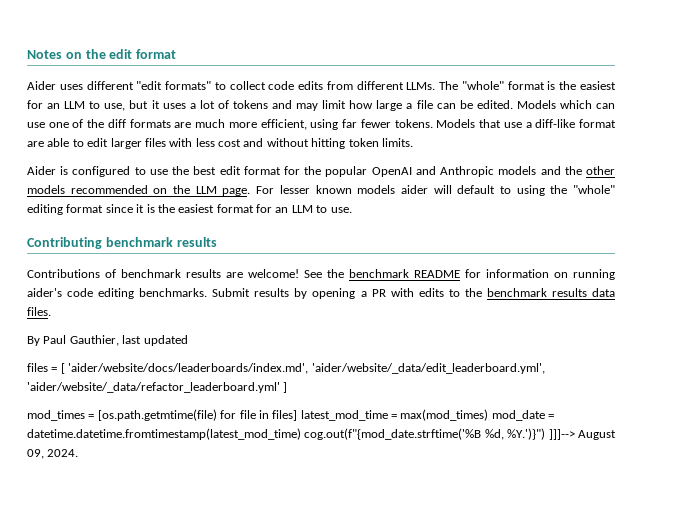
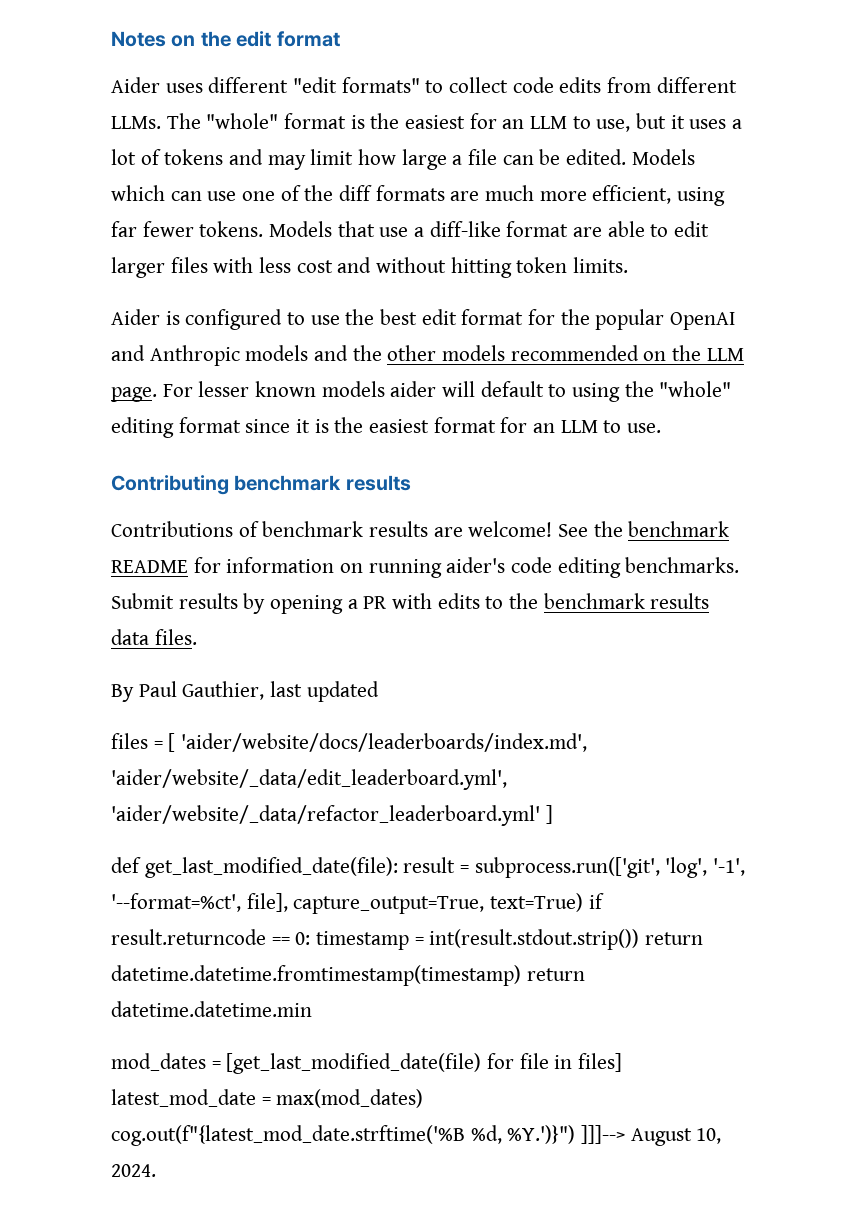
[27,409,555,421] [27,428,482,440] mod_times = [os.path.getmtime(file) for file in files] latest_mod_time = max(mod_times) mod_date = datetime.datetime.fromtimestamp(latest_mod_time) cog.out(f"{mod_date.strftime('%B -> [111,857,746,878] [111,893,604,914] [111,929,704,950] [111,965,585,986] [111,1001,312,1017] [111,1053,623,1074] [111,1089,424,1108] [111,1125,465,1146] def get_last_modified_date(file): result = subprocess.run(['git', 'log', '-1', '--format=%ct', file], capture_output=True, text=True) if result.returncode == 0: timestamp = int(result.stdout.strip()) return datetime.datetime.fromtimestamp(timestamp) return datetime.datetime.min // mod_dates = [get_last_modified_date(file) for file in files] latest_mod_date = max(mod_dates) cog.out(f"{latest_mod_date.strftime('%B
[27,449,44,459] 09, -> [696,1128,722,1144] 10,

